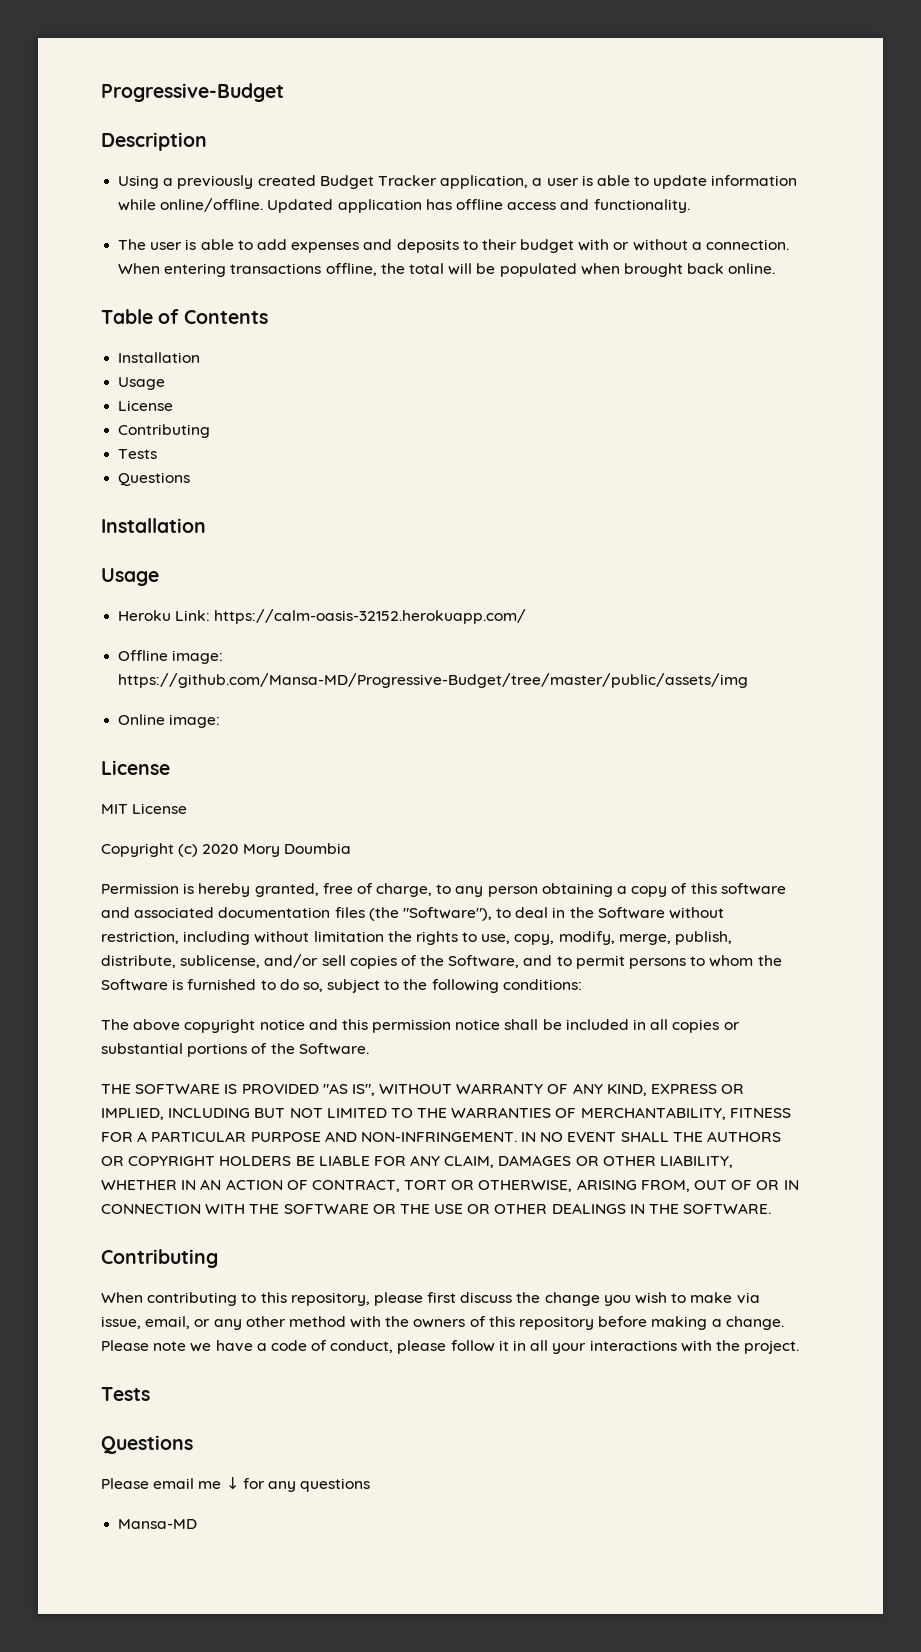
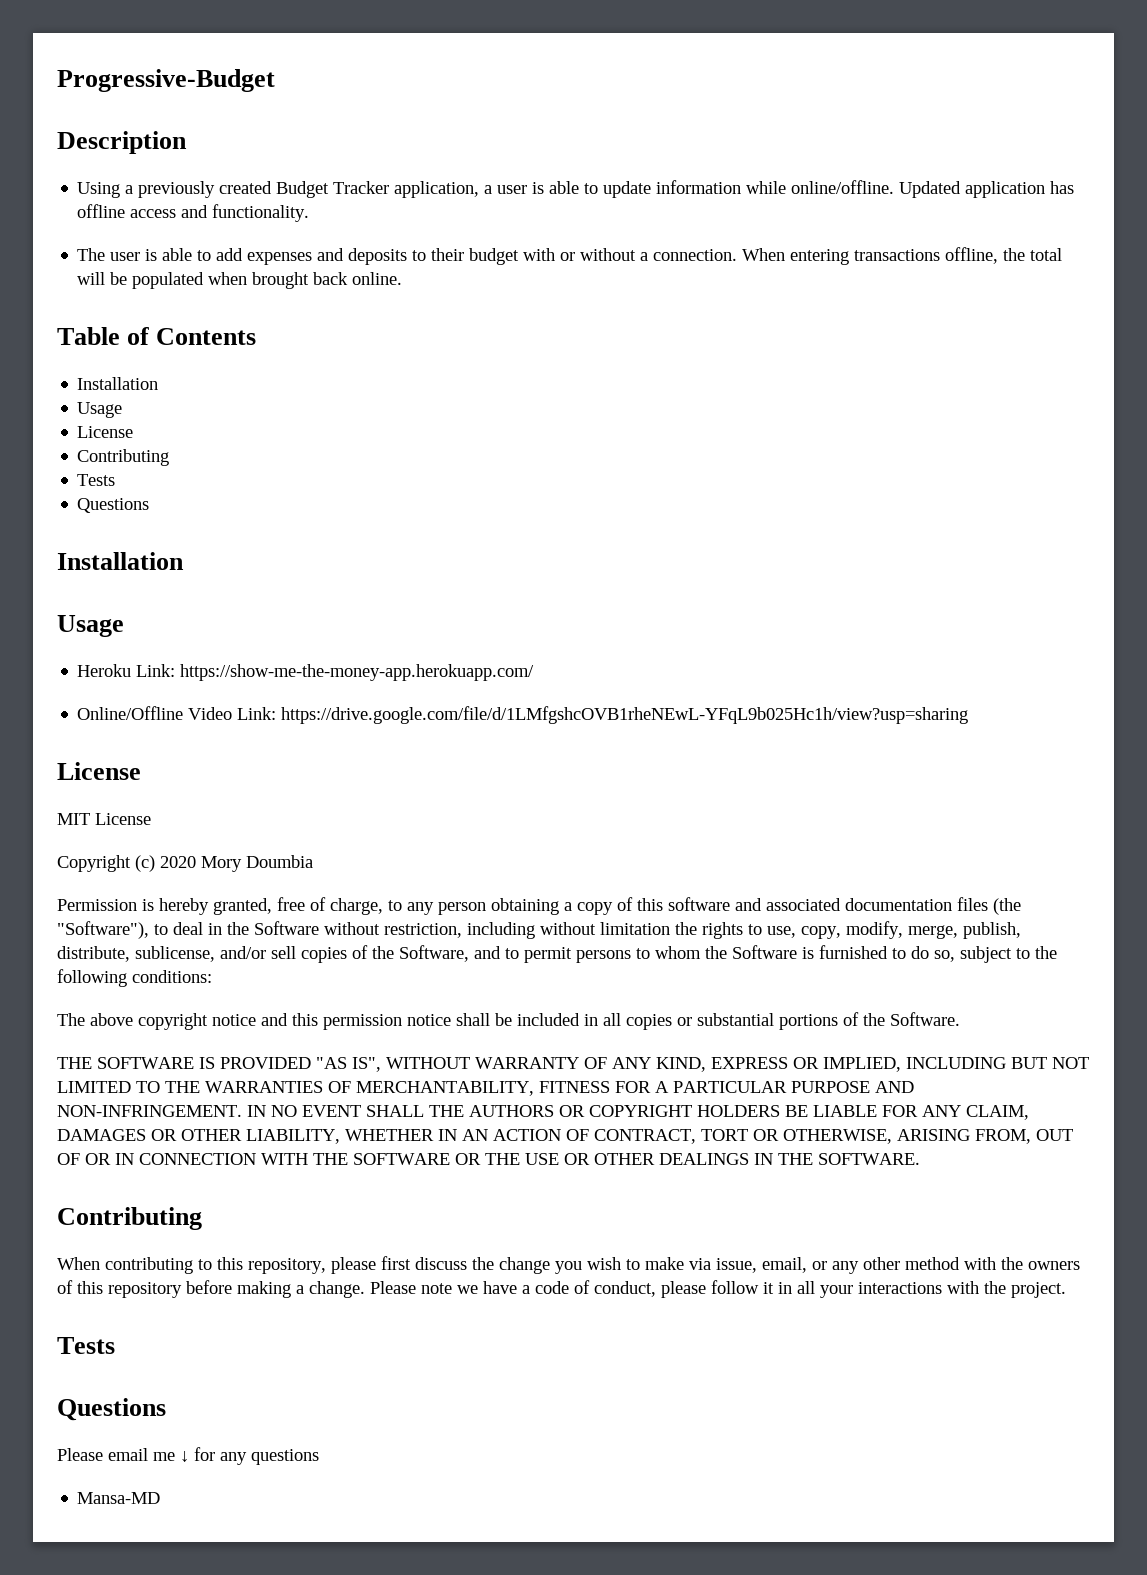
[214,609,527,624] [118,650,224,664] [118,673,749,688] [118,714,221,728] https://calm-oasis-32152.herokuapp.com/ // Offline image: https://github.com/Mansa-MD/Progressive-Budget/tree/master/public/assets/img // Online image: -> [180,664,535,681] [77,706,969,724] https://show-me-the-money-app.herokuapp.com/ // Online/Offline Video Link: https://drive.google.com/file/d/1LMfgshcOVB1rheNEwL-YFqL9b025Hc1h/view?usp=sharing

